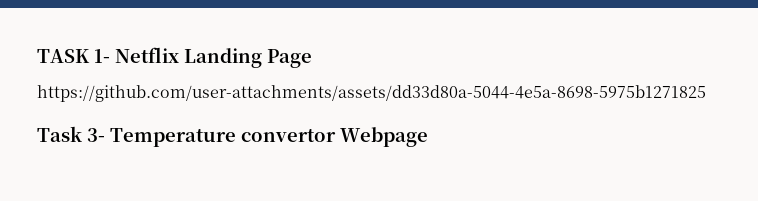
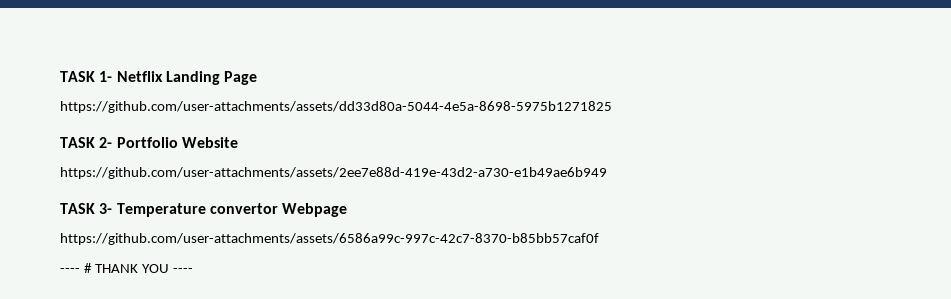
[37,126,428,147] Task 3- Temperature convertor Webpage -> [60,137,238,148] [60,167,607,179] [60,203,348,217] [60,233,599,245] [60,263,193,273] TASK 2- Portfolio Website // https://github.com/user-attachments/assets/2ee7e88d-419e-43d2-a730-e1b49ae6b949 // TASK 3- Temperature convertor Webpage // https://github.com/user-attachments/assets/6586a99c-997c-42c7-8370-b85bb57caf0f // ---- # THANK YOU ----

